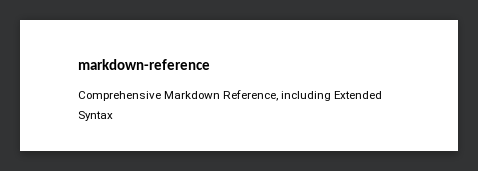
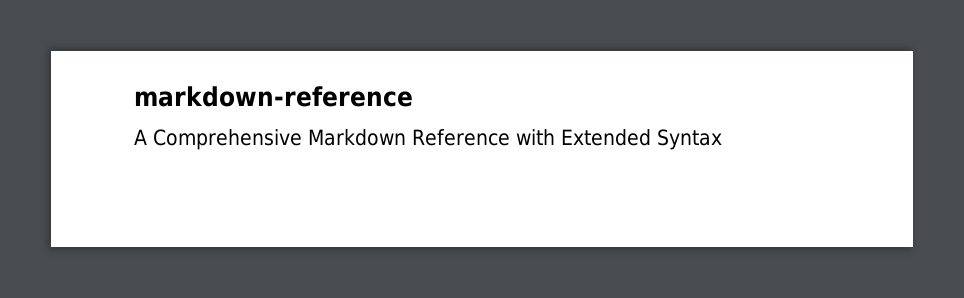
(210, 64) none -> [134,129,147,145] A
[223,90,332,101] Reference, including -> [412,129,555,146] Reference with

